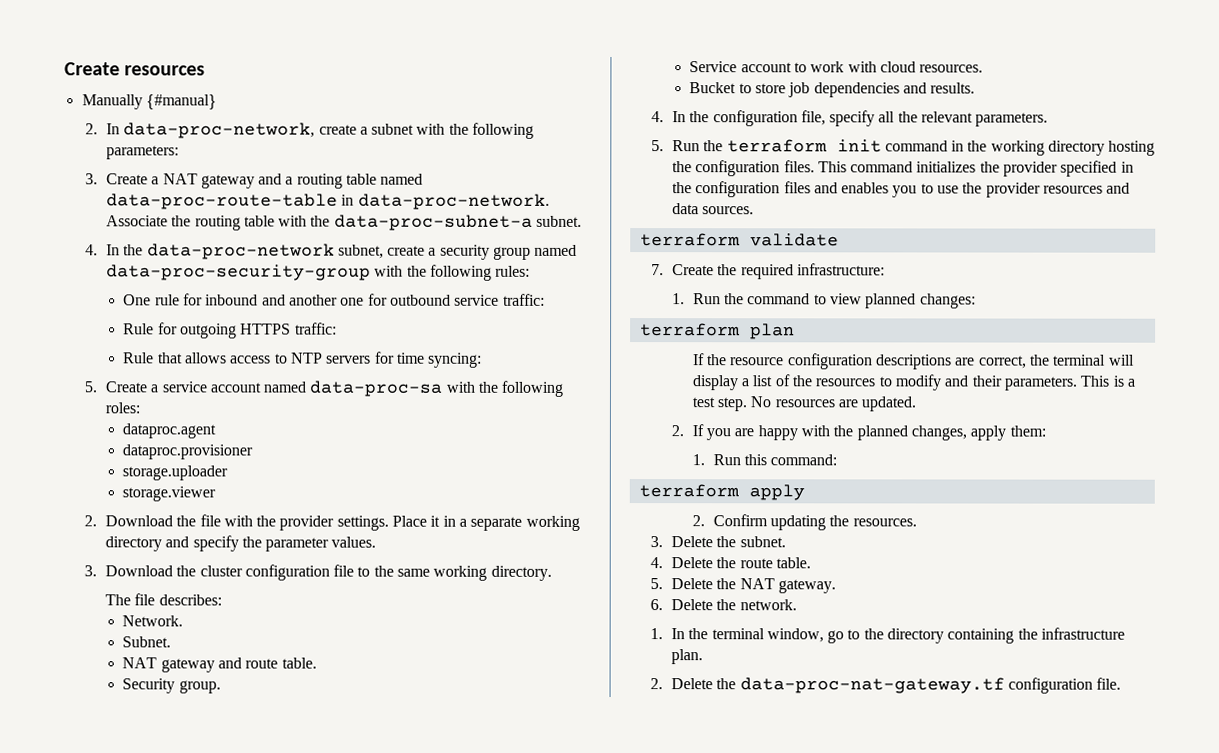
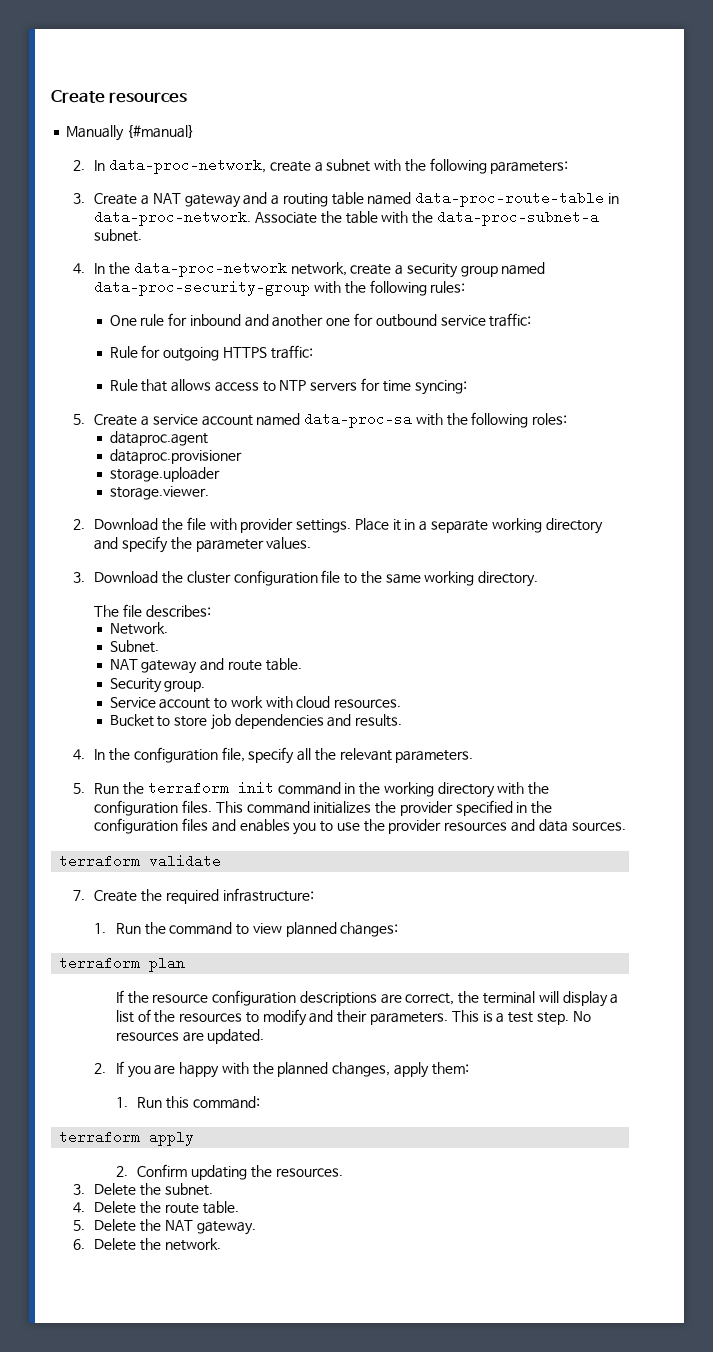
[194,215,241,231] routing -> (342, 217) none
[337,244,384,259] subnet, -> [290,262,347,276] network,
[122,486,217,502] storage.viewer -> [109,486,209,500] storage.viewer.
[256,515,277,527] the -> (237, 524) none
[1108,140,1156,156] hosting -> [497,782,525,795] with
[649,627,1126,644] [670,649,703,665] [649,677,1122,694] // 1. In the terminal window, go to the directory containing the infrastructure plan. // 2. Delete the data-proc-nat-gateway.tf configuration file. -> (221, 1244) none

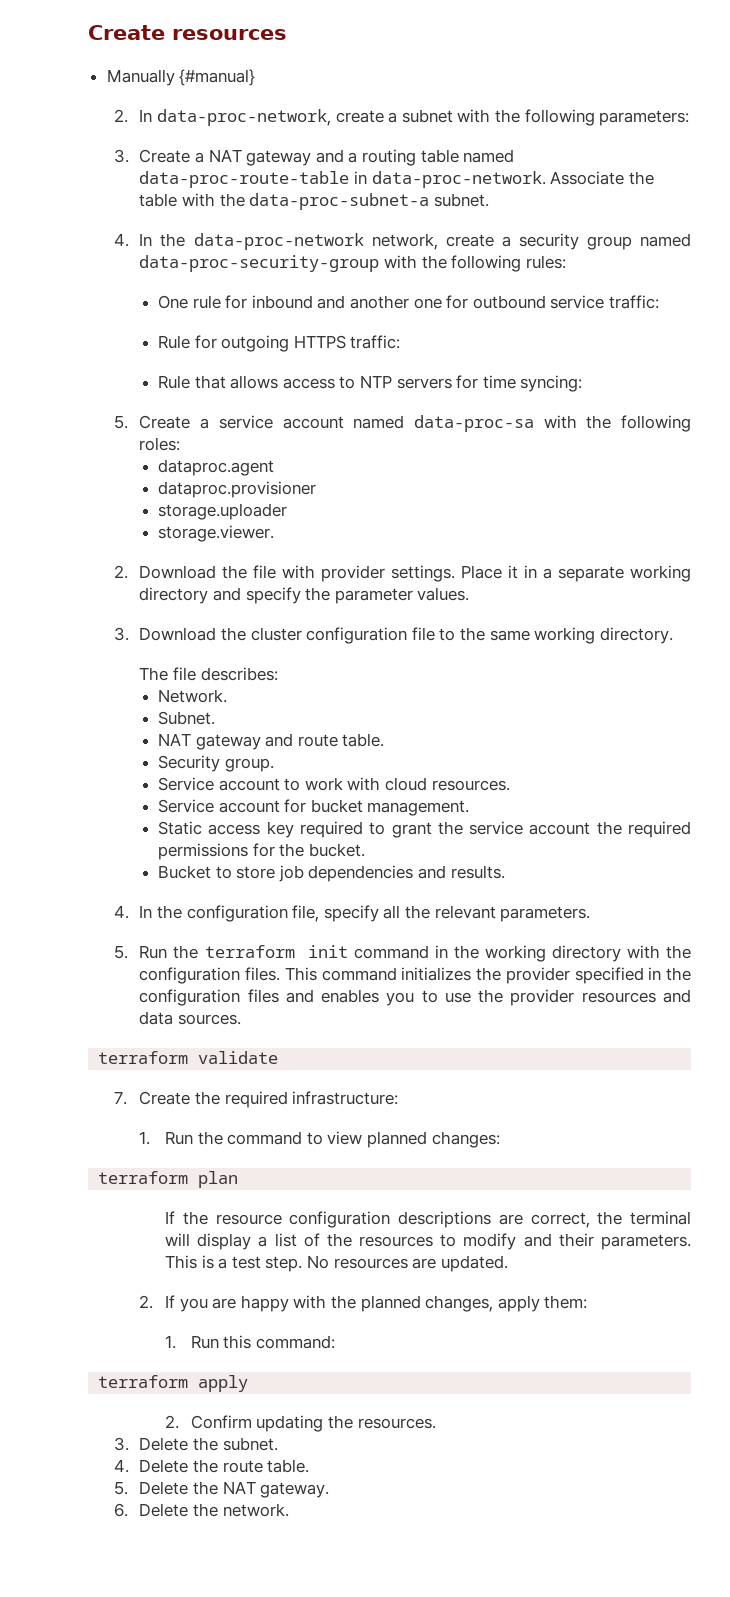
(402, 703) none -> [158,799,470,816] [158,821,691,838] [158,843,365,860] // Service account for bucket management. // Static access key required to grant the service account the required permissions for the bucket.

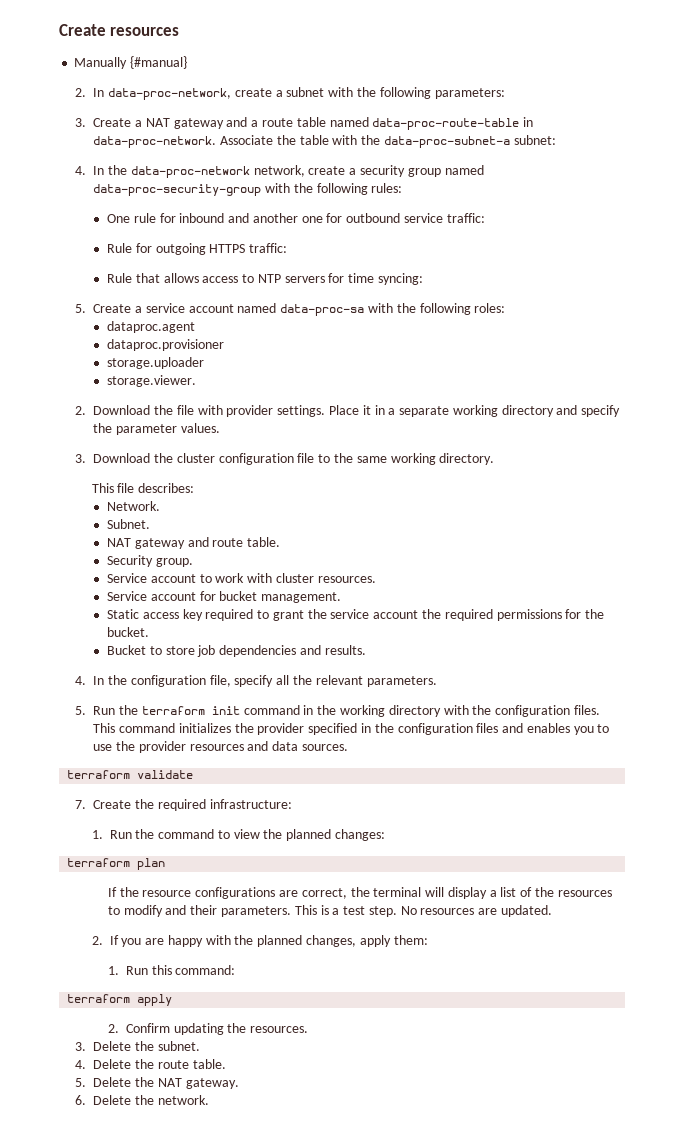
[361,149,416,166] routing -> [261,118,293,127] route
[433,193,489,207] subnet. -> [513,135,556,145] subnet:
[139,667,169,681] The -> [91,483,114,493] This
[385,777,428,791] cloud -> [275,573,314,583] cluster
(363, 1138) none -> [263,829,283,839] the
[289,1211,492,1228] configuration descriptions -> [195,887,276,899] configurations

